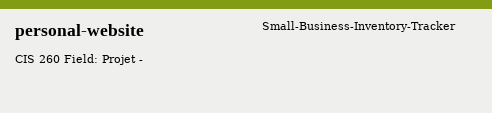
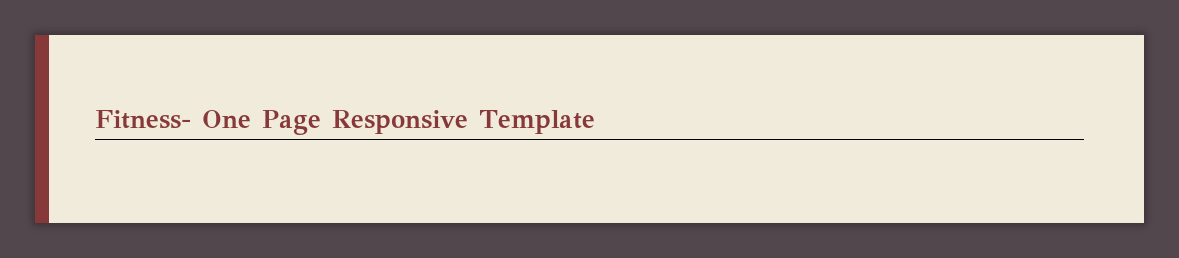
[15,24,144,40] [15,54,143,65] [262,21,456,32] personal-website // CIS 260 Field: Projet - Small-Business-Inventory-Tracker -> [95,110,595,135] Fitness- One Page Responsive Template

